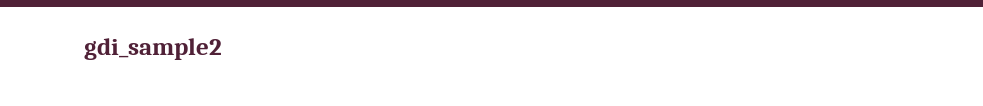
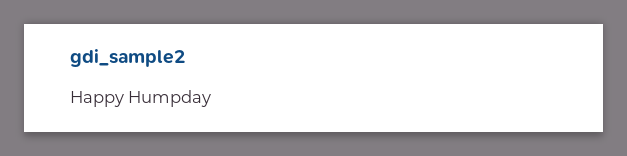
(222, 49) none -> [70,90,212,107] // Happy Humpday

